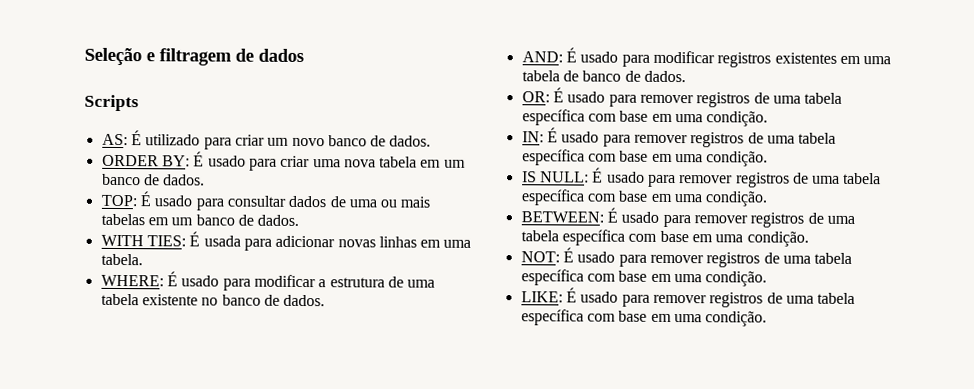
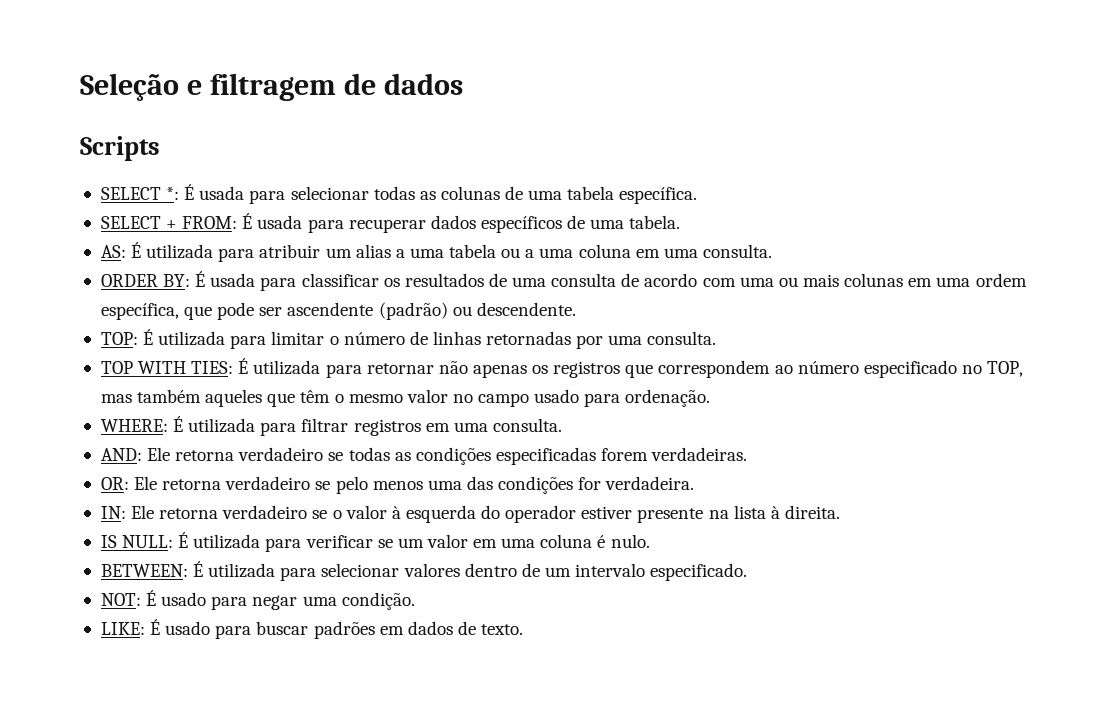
[101,130,432,150] [101,151,466,171] [101,173,206,186] [100,191,431,211] [100,213,300,226] [100,231,472,251] [100,253,143,266] [100,271,436,291] [100,293,326,307] [521,47,892,68] [521,70,686,83] [521,87,843,108] [521,109,769,127] [521,127,837,148] [521,149,769,167] [521,167,882,188] [520,189,769,207] [520,207,855,228] [520,229,809,247] [520,247,853,268] [520,269,672,286] AS: É utilizado para criar um novo banco de dados. // ORDER BY: É usado para criar uma nova tabela em um banco de dados. // TOP: É usado para consultar dados de uma ou mais tabelas em um banco de dados. // WITH TIES: É usada para adicionar novas linhas em uma tabela. // WHERE: É usado para modificar a estrutura de uma tabela existente no banco de dados. // AND: É usado para modificar registros existentes em uma tabela de banco de dados. // OR: É usado para remover registros de uma tabela específica com base em uma condição. // IN: É usado para remover registros de uma tabela específica com base em uma condição. // IS NULL: É usado para remover registros de uma tabela específica com base em uma condição. // BETWEEN: É usado para remover registros de uma tabela específica com base em uma condição. // NOT: É usado para remover registros de uma tabela específica com base em -> [100,184,698,204] [100,213,681,233] [100,242,772,262] [100,271,1027,291] [100,302,576,320] [100,329,717,349] [100,358,1024,378] [100,389,711,407] [100,416,562,436] [100,447,748,465] [100,476,695,494] [100,505,840,523] [100,532,650,552] [100,561,748,581] [100,590,298,610] SELECT *: É usada para selecionar todas as colunas de uma tabela específica. // SELECT + FROM: É usada para recuperar dados específicos de uma tabela. // AS: É utilizada para atribuir um alias a uma tabela ou a uma coluna em uma consulta. // ORDER BY: É usada para classificar os resultados de uma consulta de acordo com uma ou mais colunas em uma ordem específica, que pode ser ascendente (padrão) ou descendente. // TOP: É utilizada para limitar o número de linhas retornadas por uma consulta. // TOP WITH TIES: É utilizada para retornar não apenas os registros que correspondem ao número especificado no TOP, mas também aqueles que têm o mesmo valor no campo usado para ordenação. // WHERE: É utilizada para filtrar registros em uma consulta. // AND: Ele retorna verdadeiro se todas as condições especificadas forem verdadeiras. // OR: Ele retorna verdadeiro se pelo menos uma das condições for verdadeira. // IN: Ele retorna verdadeiro se o valor à esquerda do operador estiver presente na lista à direita. // IS NULL: É utilizada para verificar se um valor em uma coluna é nulo. // BETWEEN: É utilizada para selecionar valores dentro de um intervalo especificado. // NOT: É usado para negar
[652,292,856,308] [520,309,768,327] remover registros de uma tabela específica com base em uma condição. -> [256,621,524,639] buscar padrões em dados de texto.

